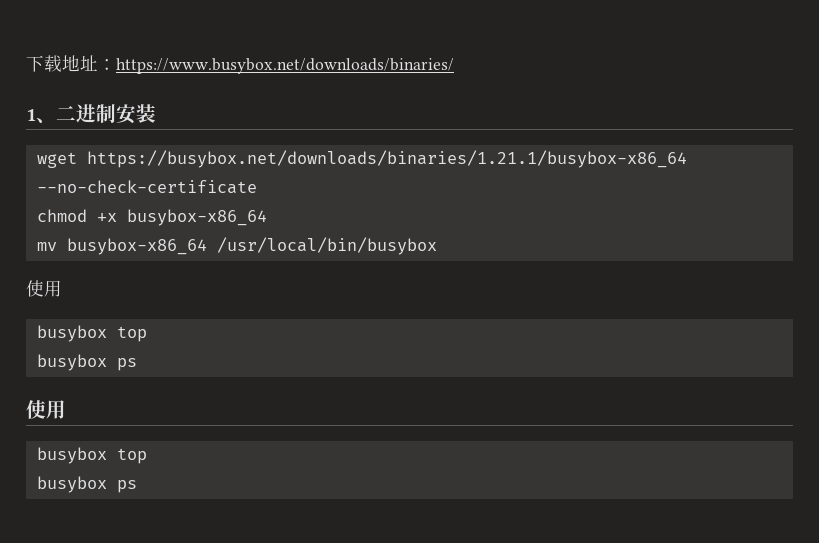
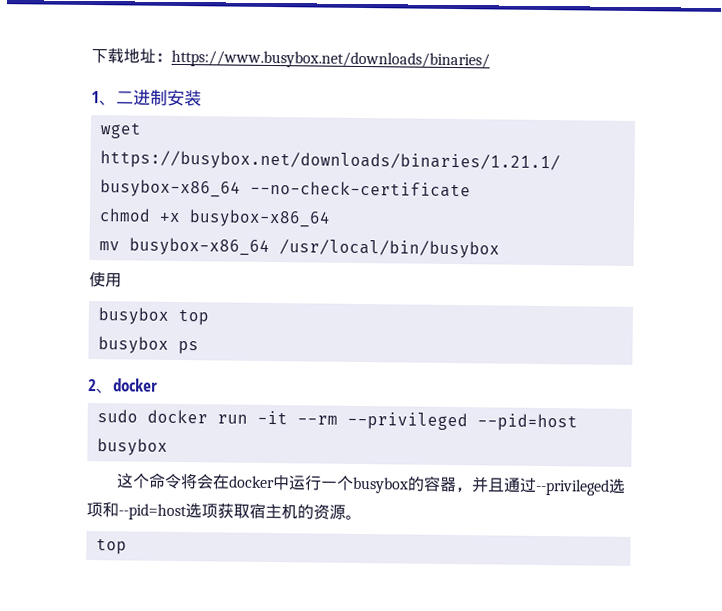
[26,400,66,419] [36,447,147,464] [36,476,137,493] 使用 // busybox top // busybox ps -> [88,378,158,394] [96,409,578,432] [96,438,168,456] [116,472,627,496] [86,501,362,521] [95,538,127,555] 2、docker // sudo docker run -it --rm --privileged --pid=host busybox // 这个命令将会在docker中运行一个busybox的容器，并且通过--privileged选项和--pid=host选项获取宿主机的资源。 // top

